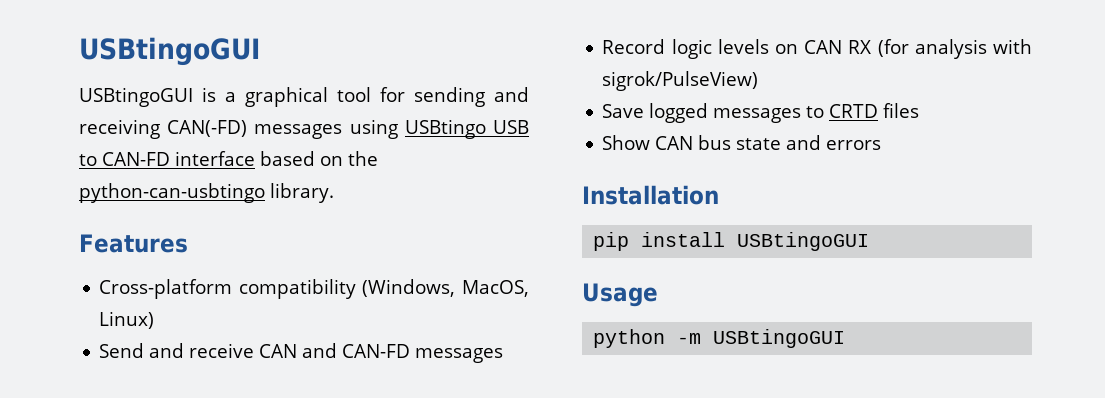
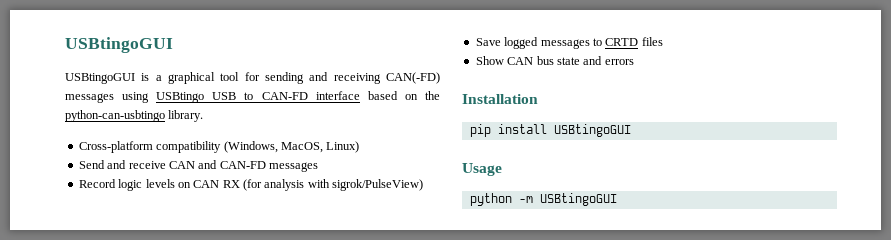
[79,234,188,253] // Features -> (204, 116) none

